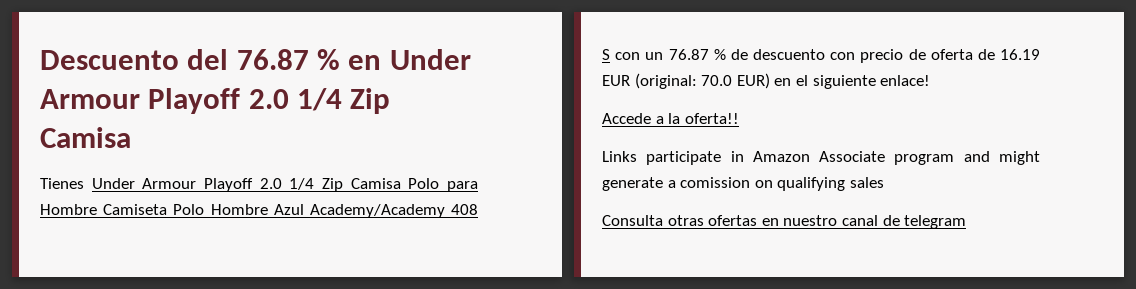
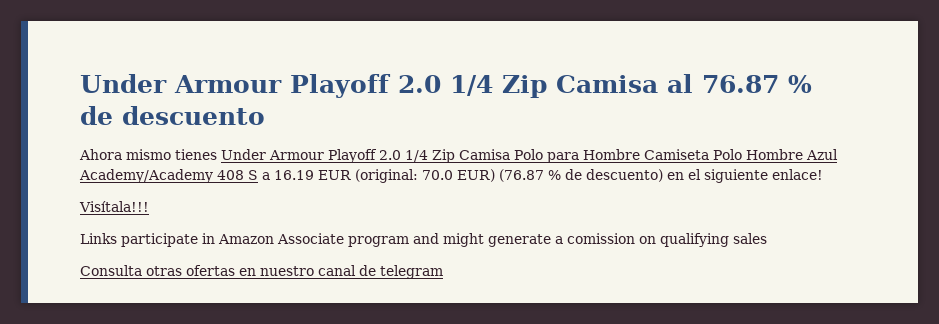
[40,49,471,70] [40,88,391,114] [40,127,131,148] [40,178,84,189] Descuento del 76.87 % en Under Armour Playoff 2.0 1/4 Zip Camisa // Tienes -> [80,74,812,98] [80,106,265,125] [79,149,217,160] Under Armour Playoff 2.0 1/4 Zip Camisa al 76.87 % de descuento // Ahora mismo tienes
[615,49,995,63] con un 76.87 % de descuento con precio de oferta de -> [262,172,270,180] a
(770, 81) none -> [499,169,663,182] (76.87 % de descuento)
[602,113,739,124] Accede a la oferta!! -> [79,201,149,212] Visítala!!!

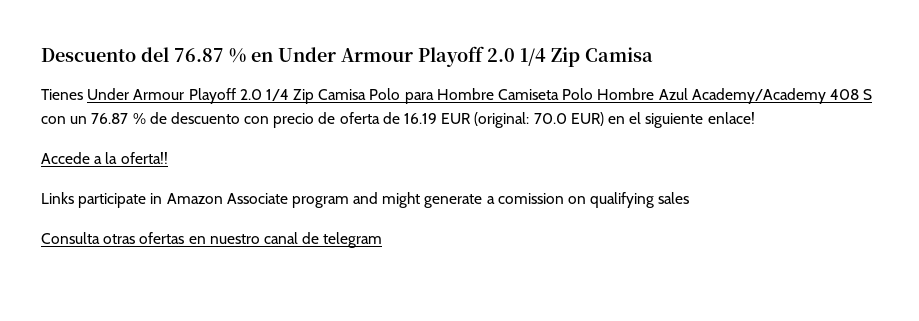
[80,74,812,98] [80,106,265,125] [79,149,217,160] Under Armour Playoff 2.0 1/4 Zip Camisa al 76.87 % de descuento // Ahora mismo tienes -> [41,46,653,67] [41,89,83,100] Descuento del 76.87 % en Under Armour Playoff 2.0 1/4 Zip Camisa // Tienes
[262,172,270,180] a -> [41,112,400,128] con un 76.87 % de descuento con precio de oferta de
[499,169,663,182] (76.87 % de descuento) -> (604, 119) none
[79,201,149,212] Visítala!!! -> [41,152,168,164] Accede a la oferta!!

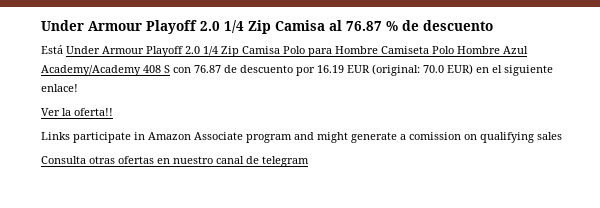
[41,46,653,67] [41,89,83,100] Descuento del 76.87 % en Under Armour Playoff 2.0 1/4 Zip Camisa // Tienes -> [41,20,493,34] [41,45,63,54] Under Armour Playoff 2.0 1/4 Zip Camisa al 76.87 % de descuento // Está
[70,112,400,128] un 76.87 % de descuento con precio de oferta de -> [194,65,315,76] 76.87 de descuento por
[41,152,103,164] Accede a -> [41,108,60,116] Ver

